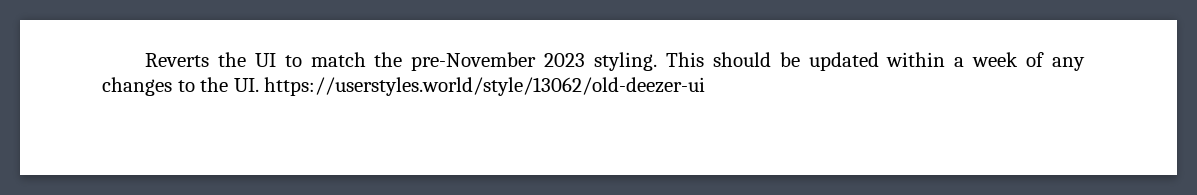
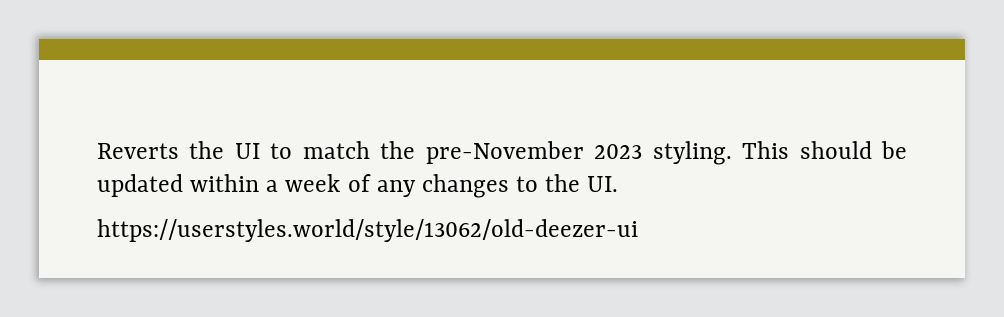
(259, 85) none -> (619, 184) //

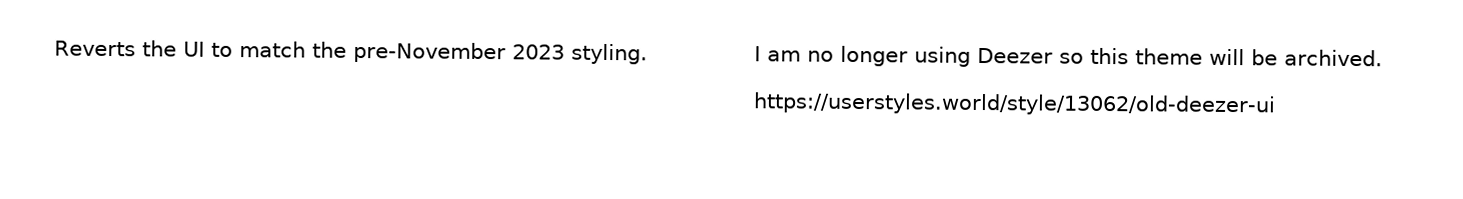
[742,141,907,159] [97,174,619,198] This should be updated within a week of any changes to the UI. -> [754,45,1383,67] // I am no longer using Deezer so this theme will be archived.

